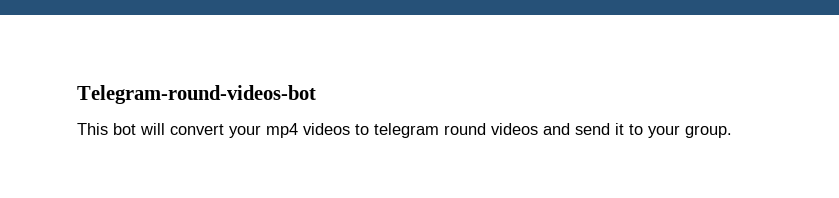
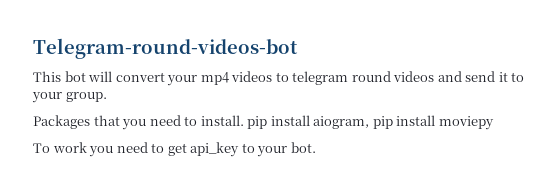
(732, 131) none -> [33,115,494,130] [33,142,316,157] // Packages that you need to install. pip install aiogram, pip install moviepy // To work you need to get api_key to your bot.

